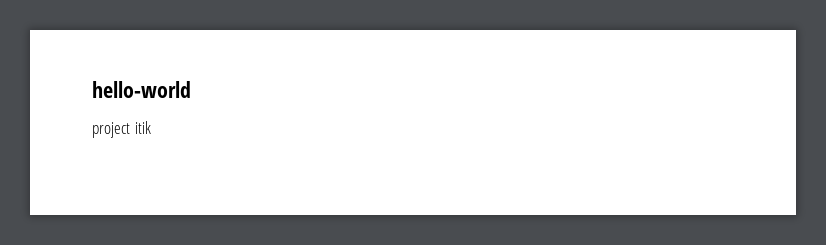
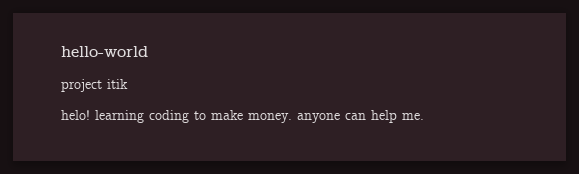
(151, 127) none -> [61,110,424,123] // helo! learning coding to make money. anyone can help me.

